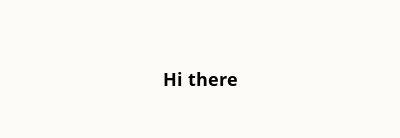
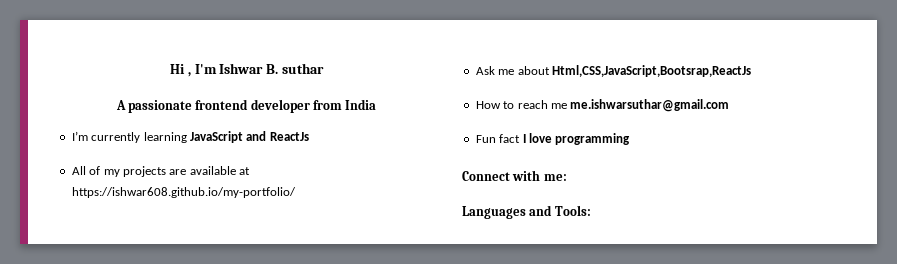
[187,72,238,86] there -> [187,63,324,77] [115,99,377,113] [71,131,309,143] [71,166,250,177] [71,187,296,198] [475,65,751,77] [475,99,730,112] [475,133,631,145] [462,170,567,181] [462,205,591,219] , I'm Ishwar B. suthar // A passionate frontend developer from India // I’m currently learning JavaScript and ReactJs // All of my projects are available at https://ishwar608.github.io/my-portfolio/ // Ask me about Html,CSS,JavaScript,Bootsrap,ReactJs // How to reach me me.ishwarsuthar@gmail.com // Fun fact I love programming // Connect with me: // Languages and Tools:

